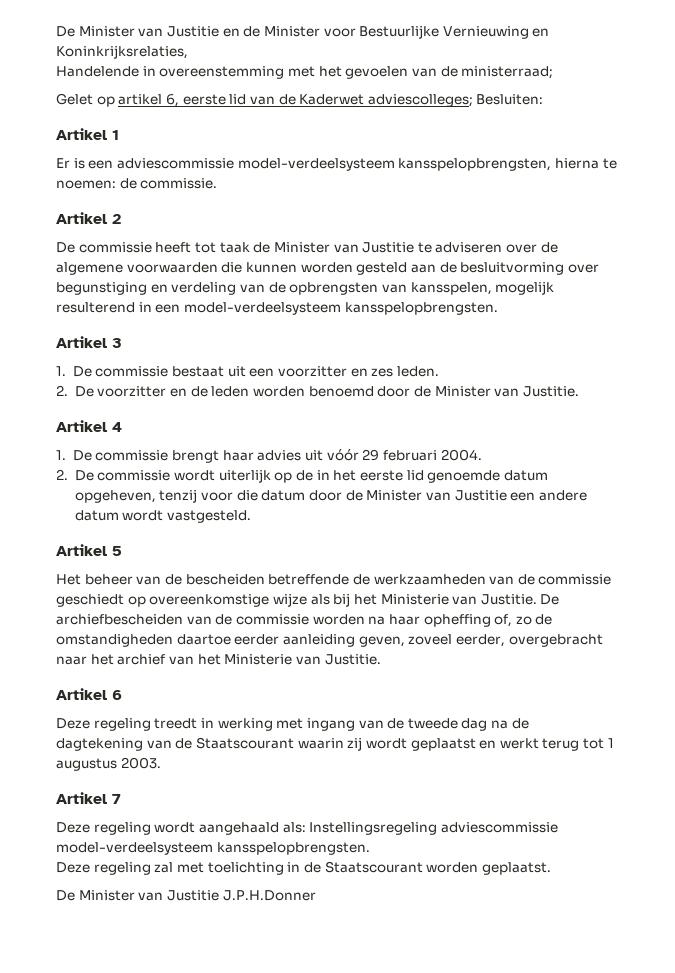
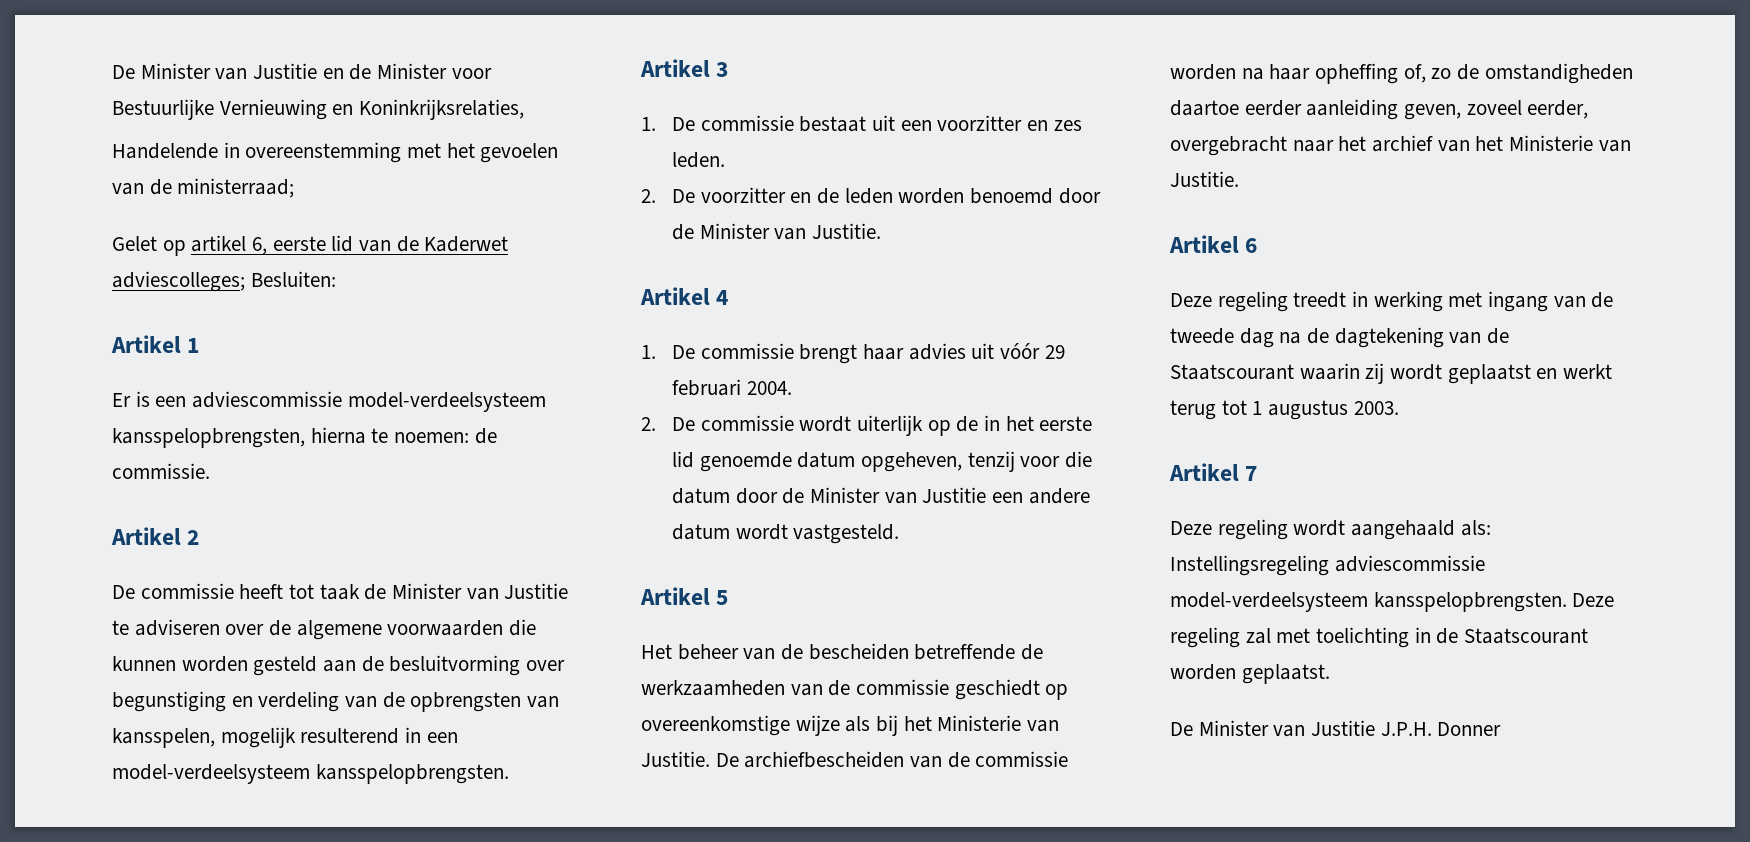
(370, 848) // -> (1567, 602) none
[222,890,316,901] J.P.H.Donner -> [1380,722,1502,736] J.P.H. Donner

